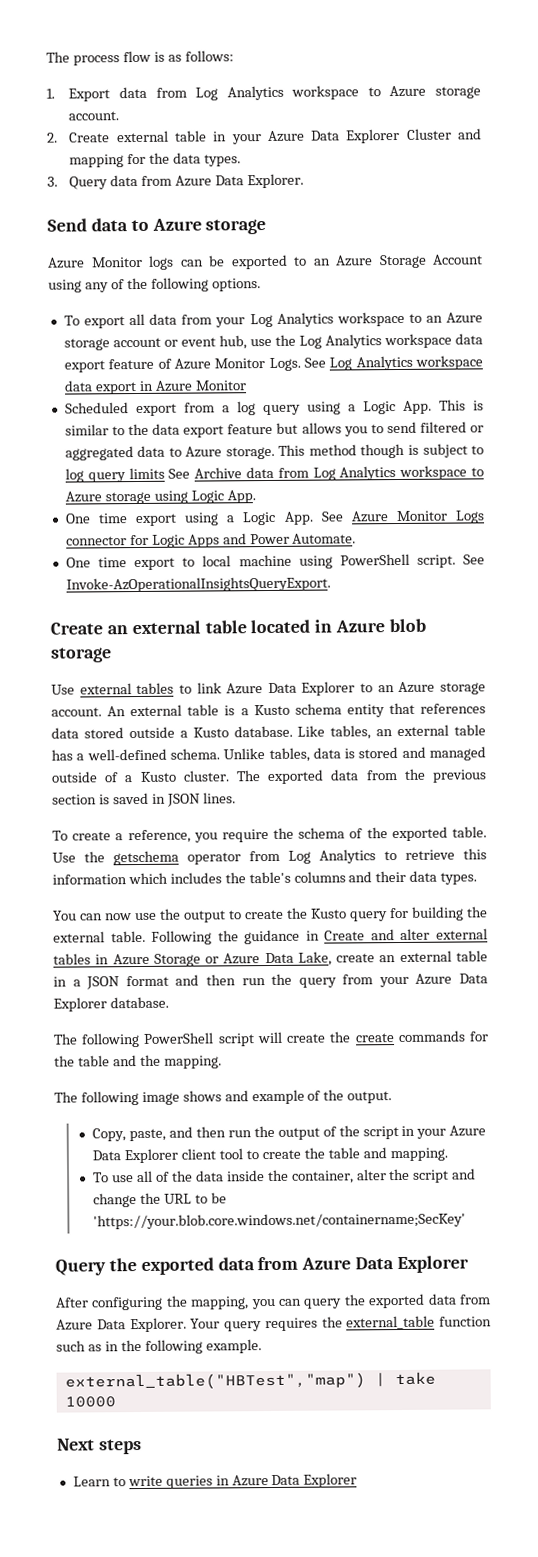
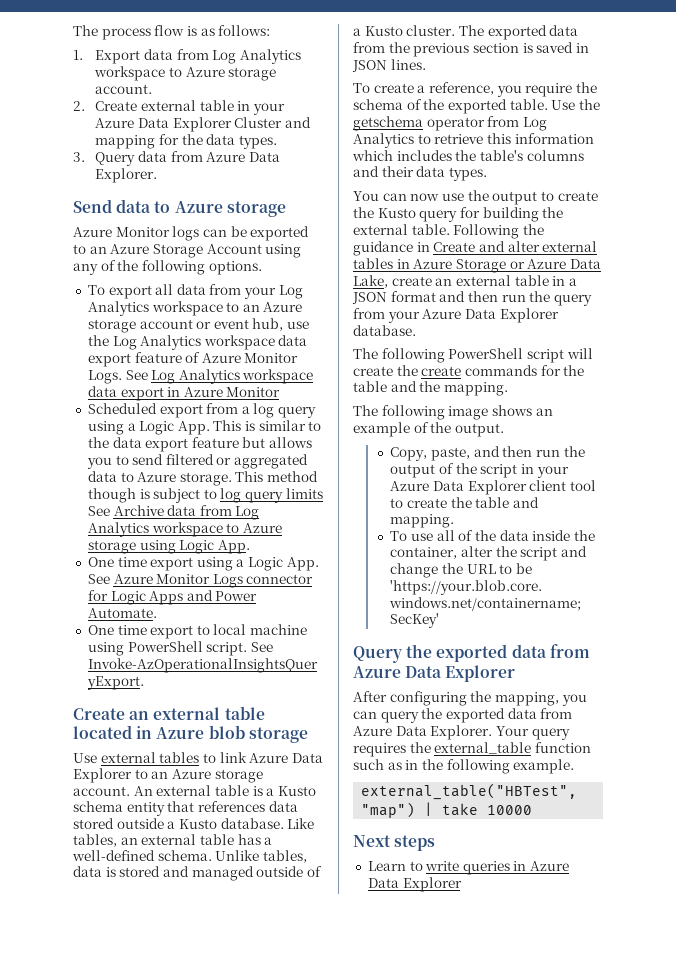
[224,1090,249,1102] and -> [535,408,553,416] an

